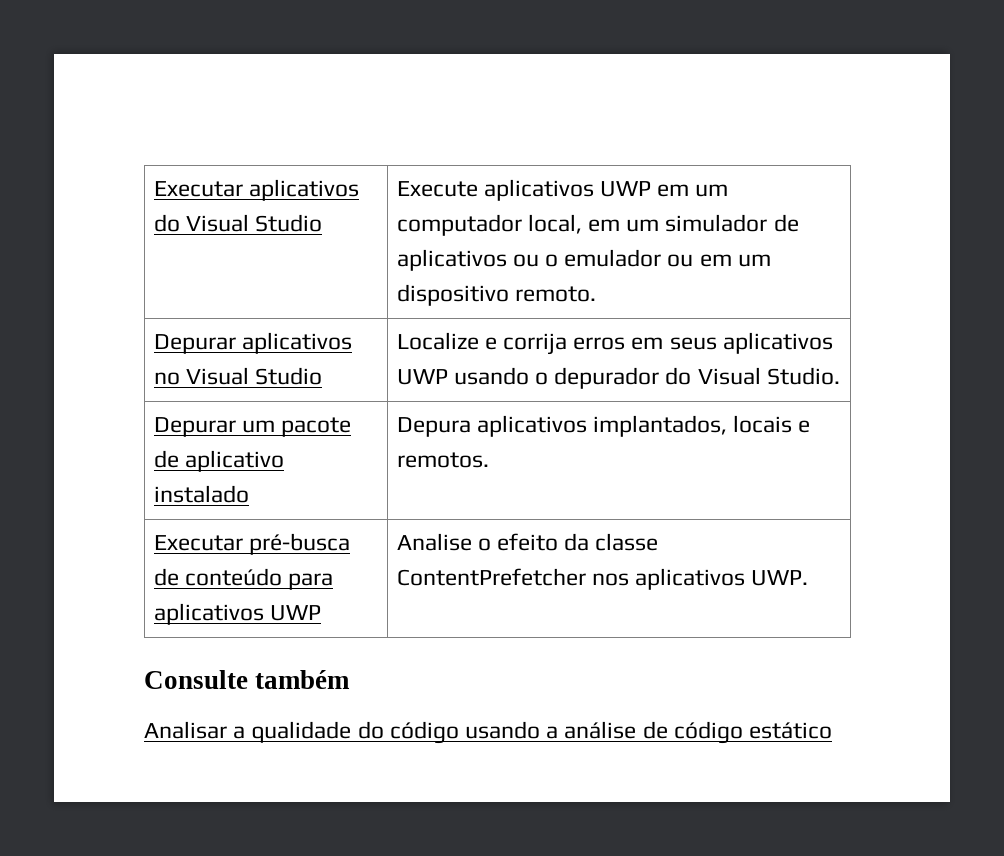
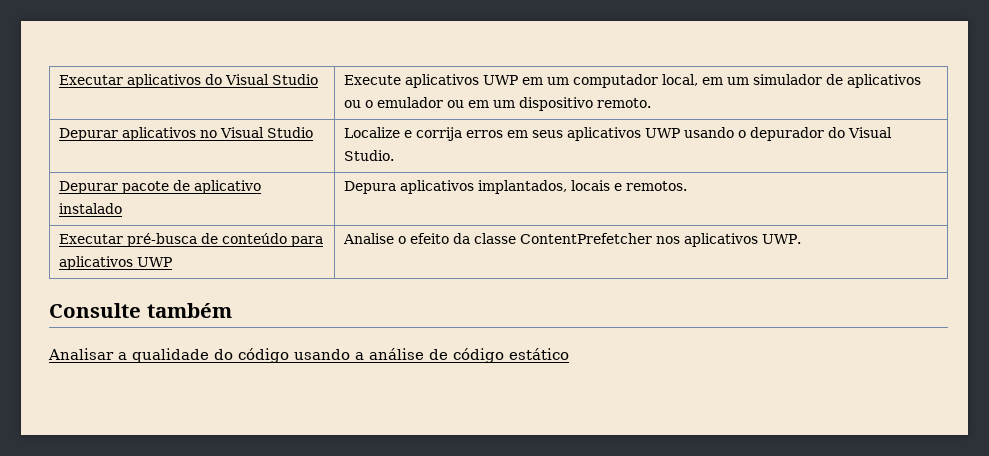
[241,420,275,433] um -> (118, 187) none

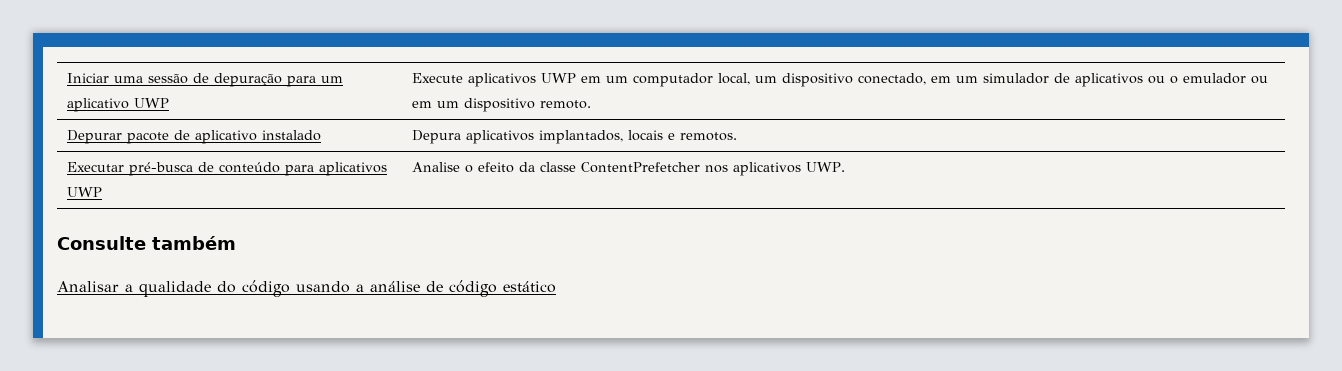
[58,74,318,88] Executar aplicativos do Visual Studio -> [66,73,343,87] [66,98,169,112] Iniciar uma sessão de depuração para um aplicativo UWP
(698, 80) none -> [754,73,926,87] um dispositivo conectado,
[58,127,313,141] [343,127,892,141] [343,150,394,161] // Depurar aplicativos no Visual Studio | Localize e corrija erros em seus aplicativos UWP usando o depurador do Visual Studio. -> (591, 104) none

